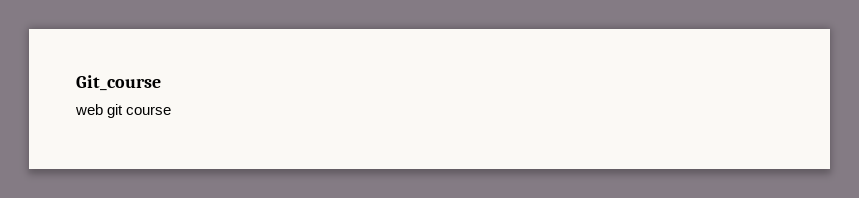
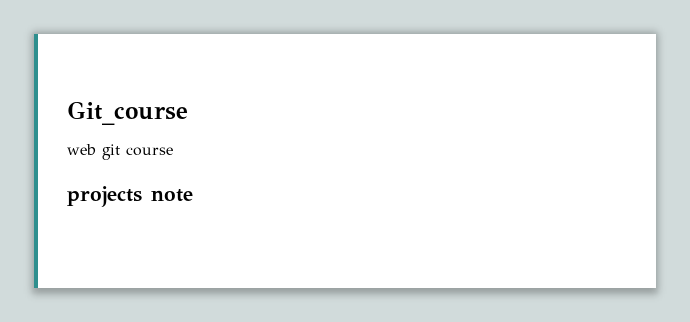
(172, 110) none -> [67,186,193,207] // projects note

